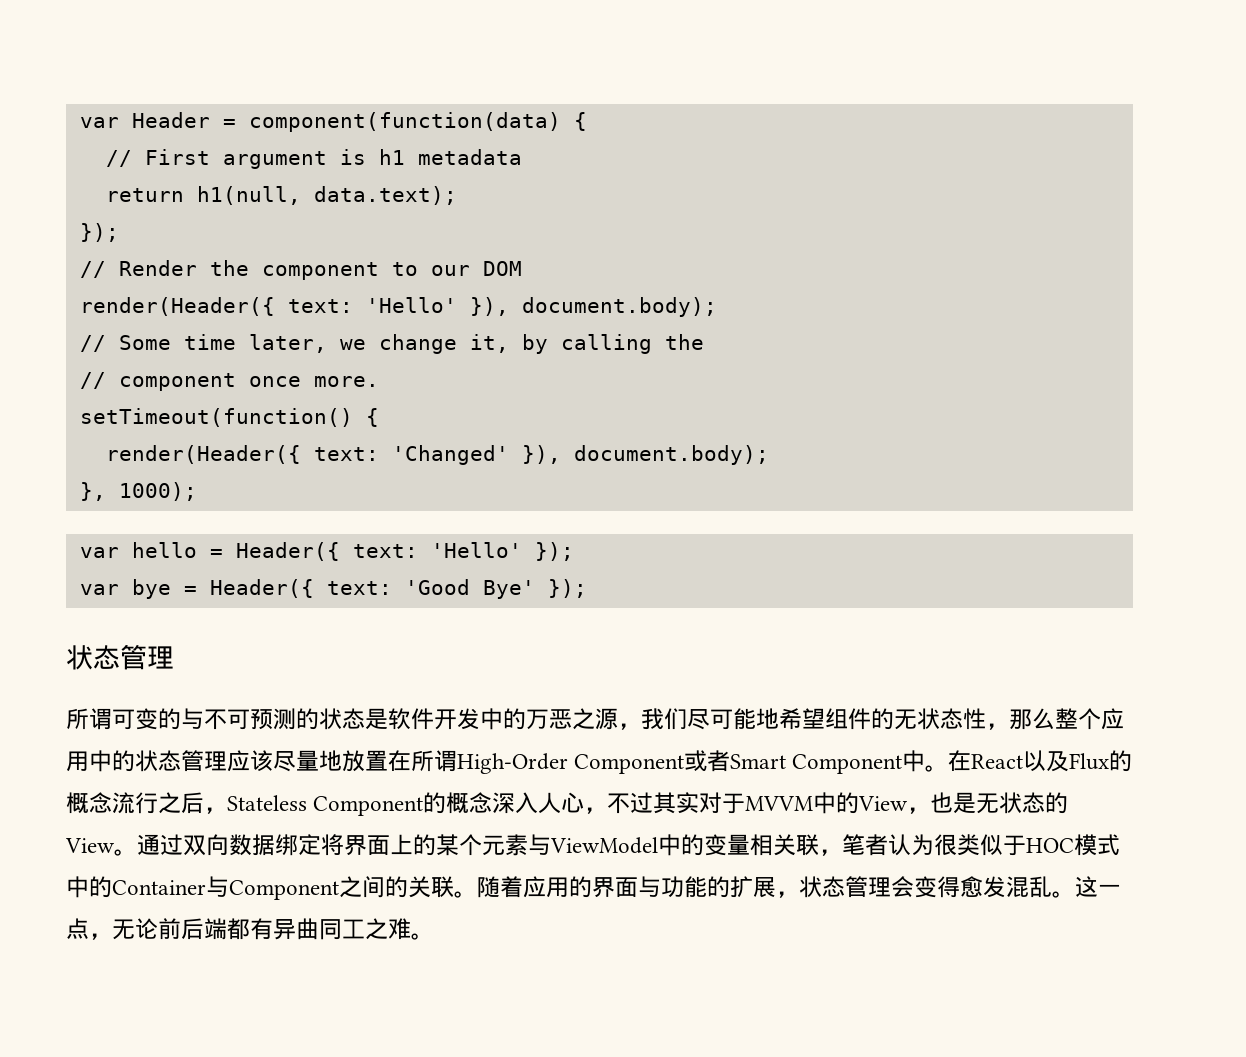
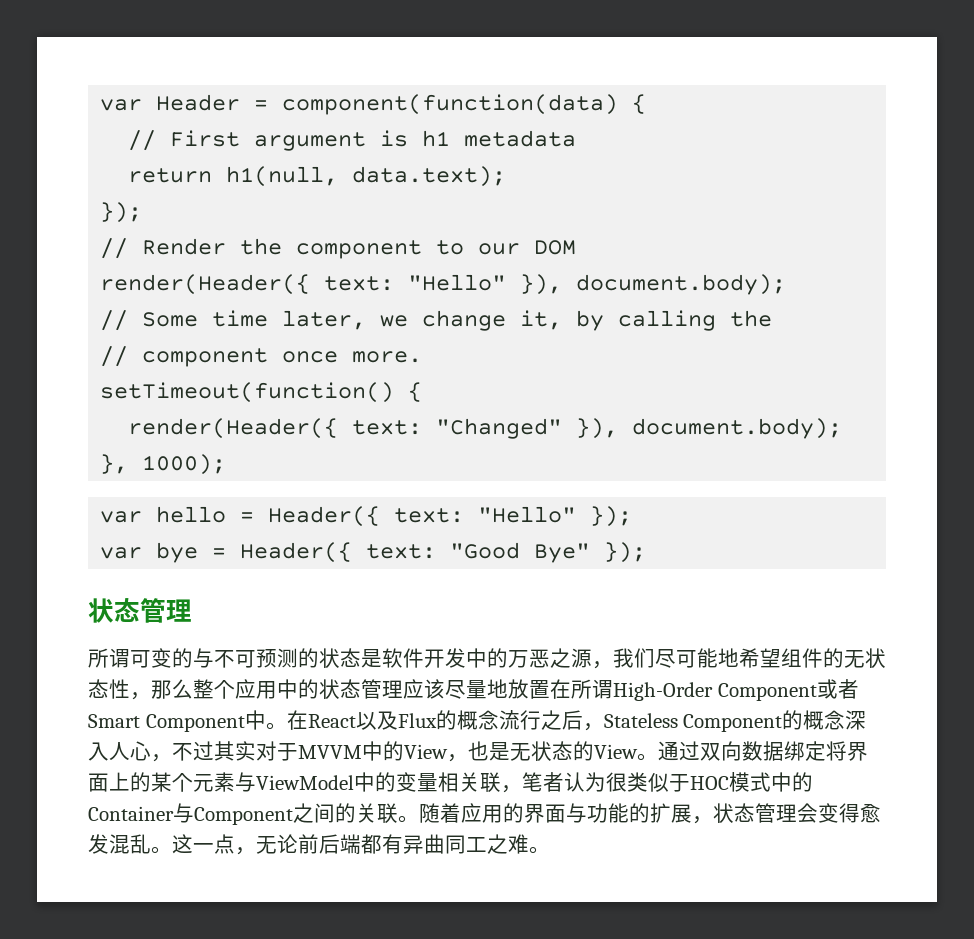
[365,297,457,313] 'Hello' -> [408,274,507,291] "Hello"
[391,445,509,465] 'Changed' -> [436,418,563,439] "Changed"
[430,542,522,558] 'Hello' -> [478,506,577,523] "Hello"
[404,579,535,599] 'Good Bye' -> [450,542,591,563] "Good Bye"

